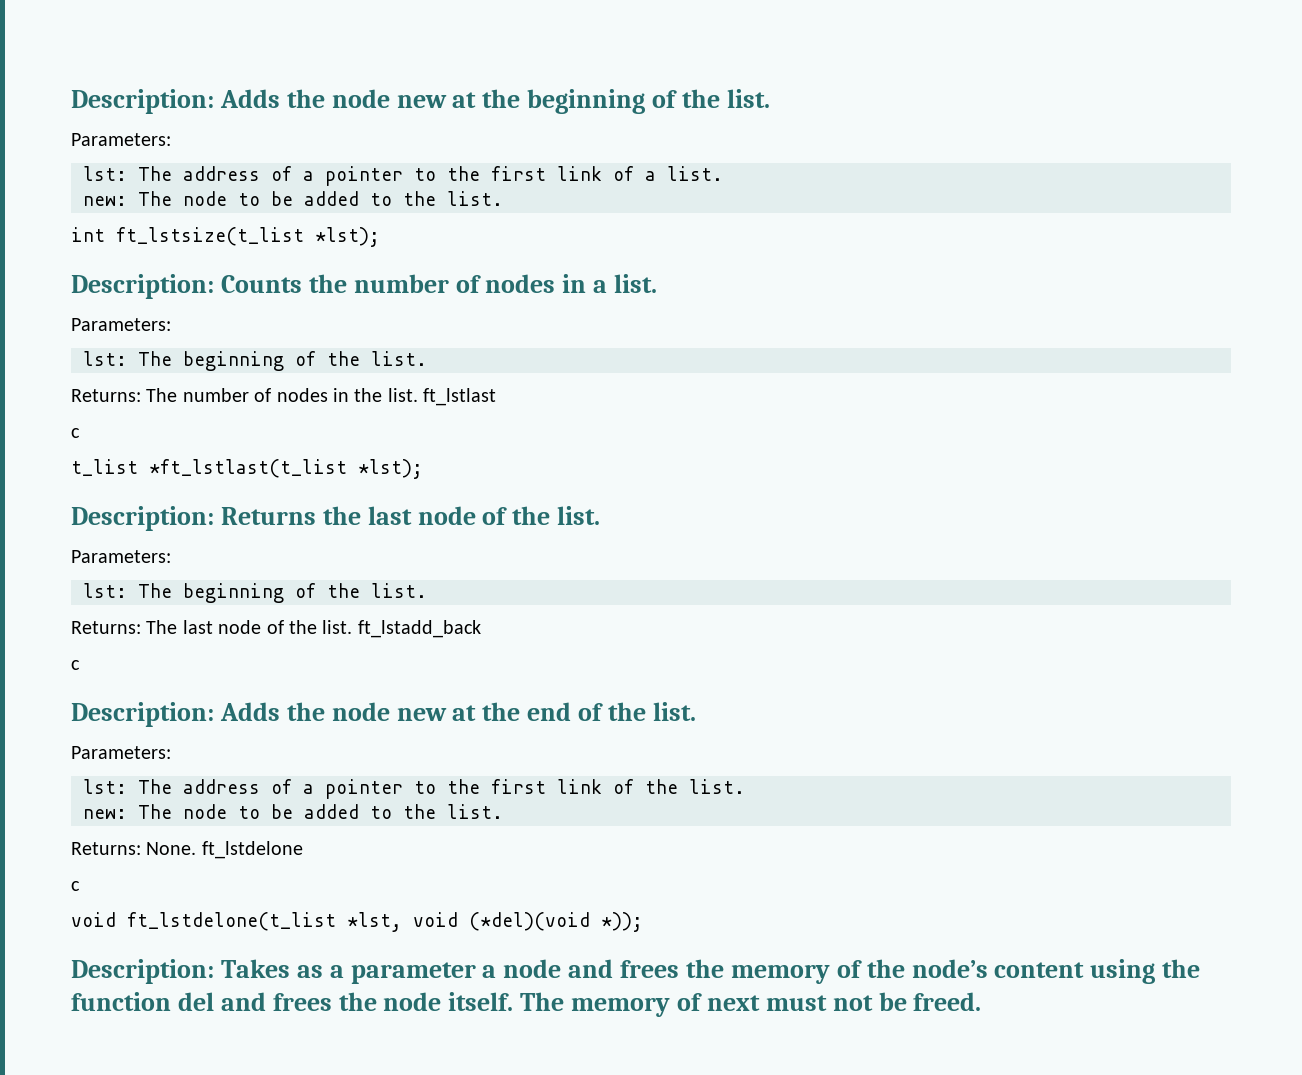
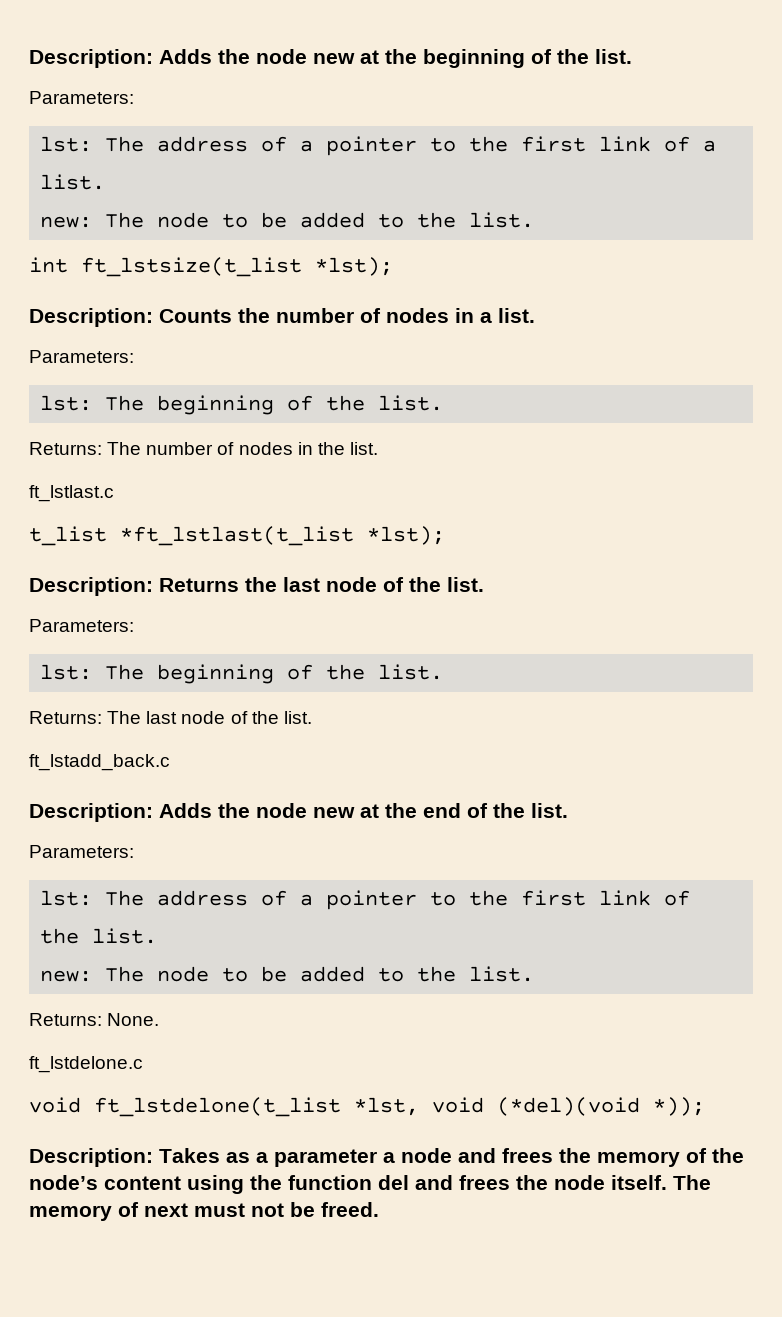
[423,388,497,406] [71,428,80,438] ft_lstlast // c -> [29,485,114,502] // ft_lstlast.c
[357,620,481,638] [71,660,80,670] ft_lstadd_back // c -> [29,754,170,771] // ft_lstadd_back.c
[201,841,303,859] [71,881,80,891] ft_lstdelone // c -> [29,1056,143,1073] // ft_lstdelone.c

